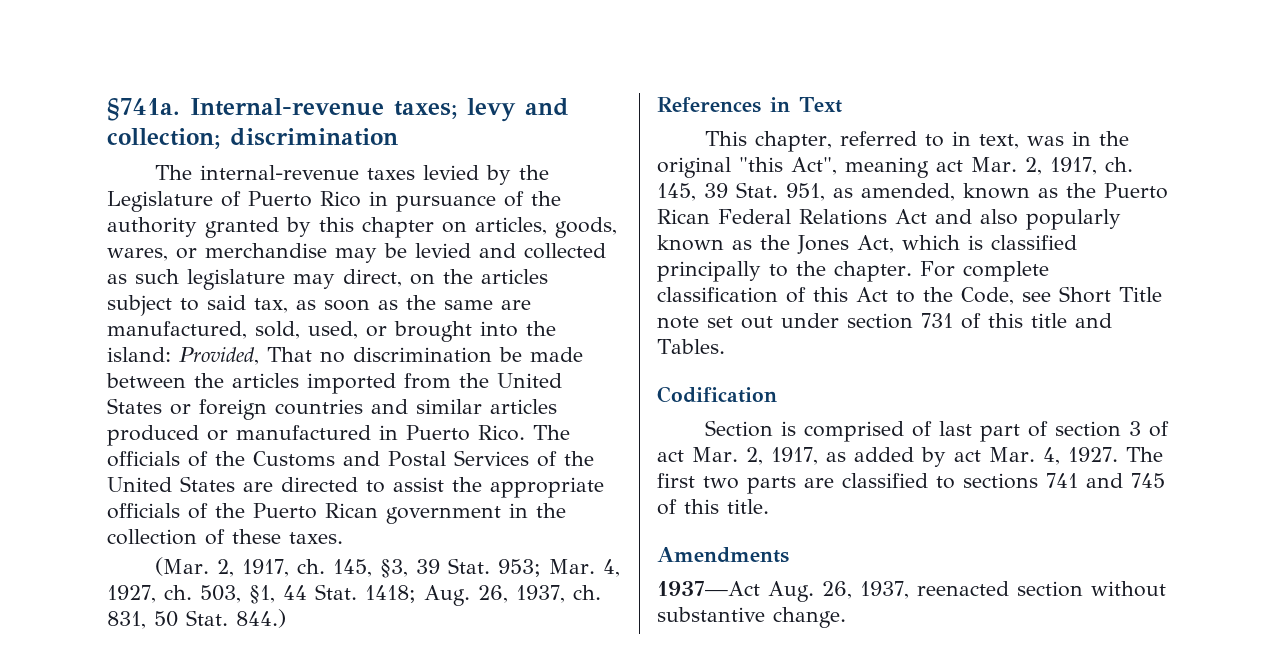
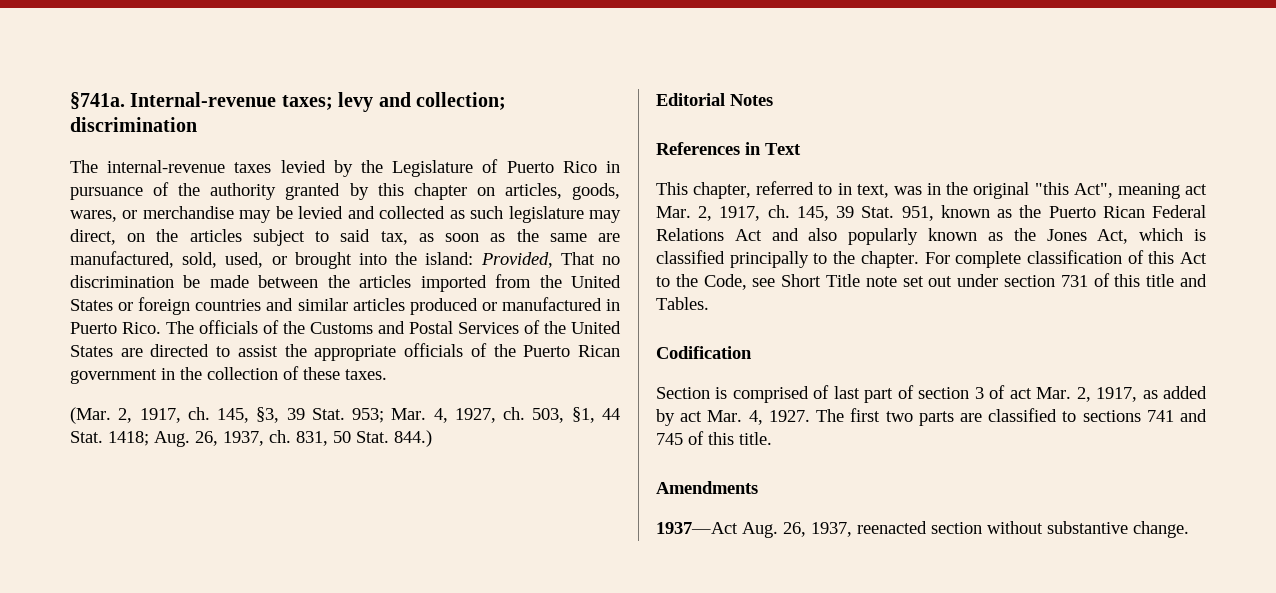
(286, 618) none -> [656,93,773,106] // Editorial Notes
[833,183,955,201] as amended, -> (934, 213) none

